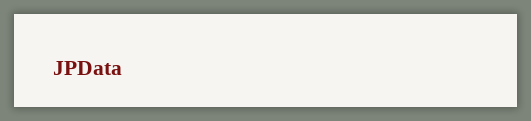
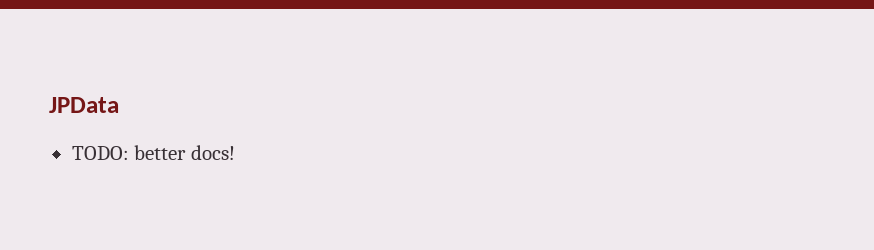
(122, 68) none -> [71,145,235,160] // TODO: better docs!

